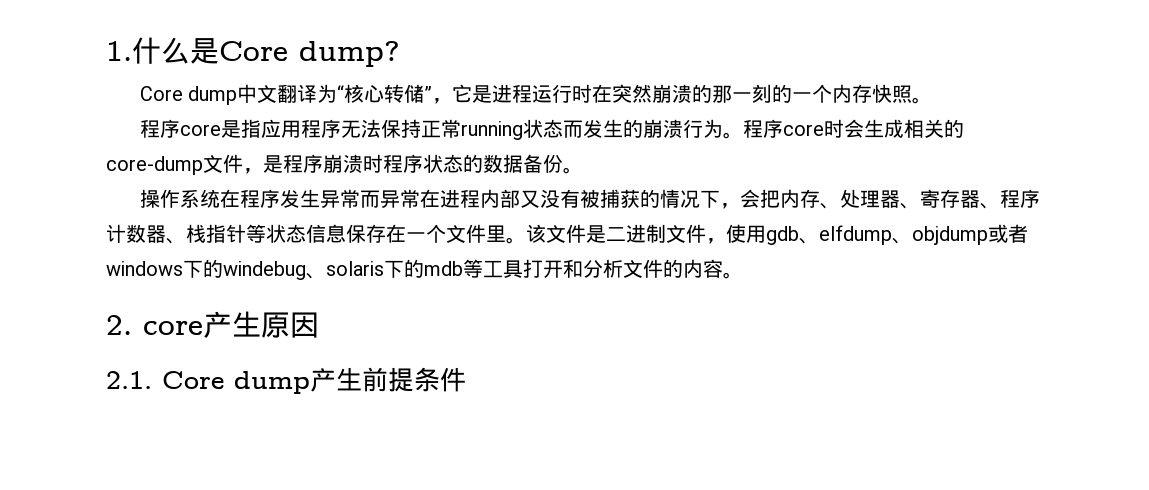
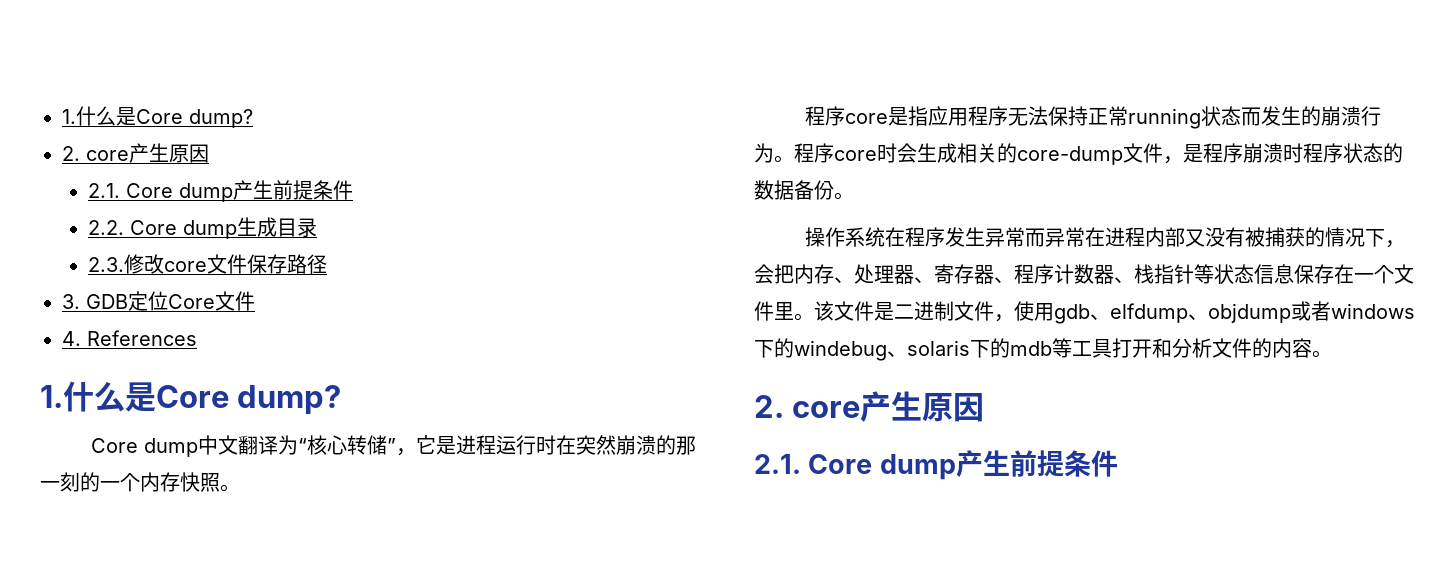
[106,37,400,67] 1.什么是Core dump? -> [62,106,253,128] [62,143,209,163] [87,180,353,202] [87,217,317,239] [87,254,327,274] [62,291,255,311] [62,330,197,346] [40,381,342,415] 1.什么是Core dump? // 2. core产生原因 // 2.1. Core dump产生前提条件 // 2.2. Core dump生成目录 // 2.3.修改core文件保存路径 // 3. GDB定位Core文件 // 4. References // 1.什么是Core dump?

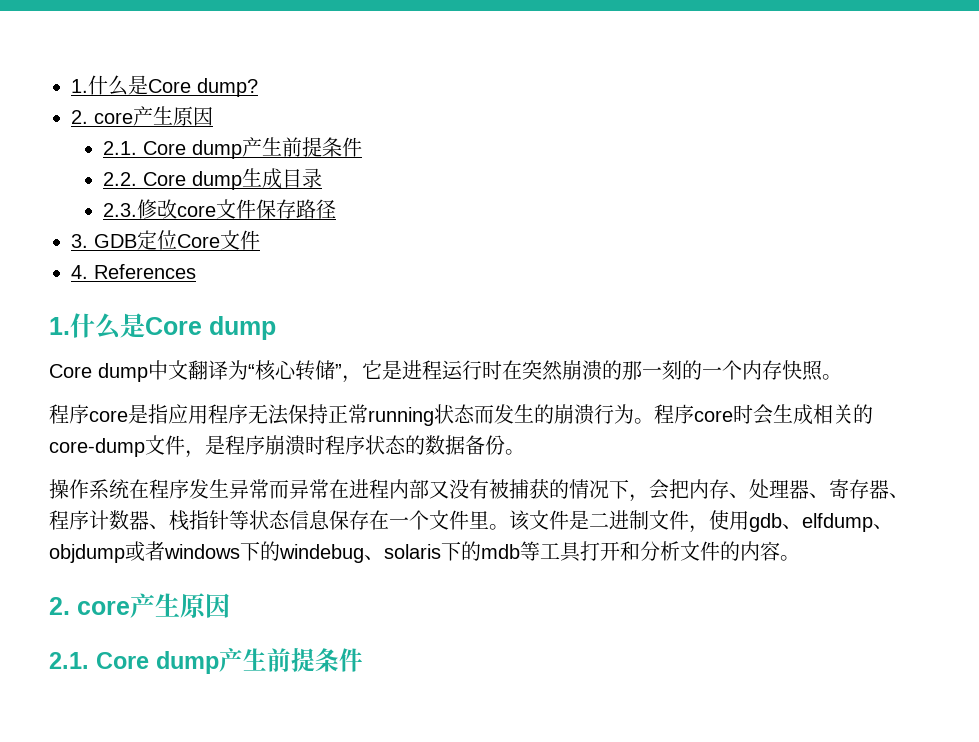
[237,385,342,415] dump? -> [209,316,276,340] dump

